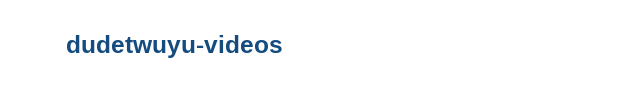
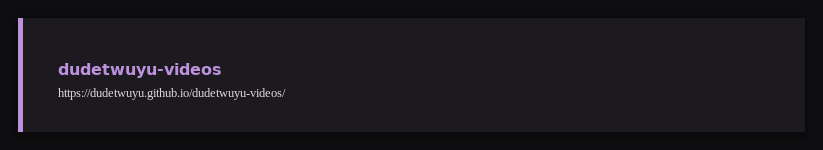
(283, 46) none -> [58,88,286,100] // https://dudetwuyu.github.io/dudetwuyu-videos/

